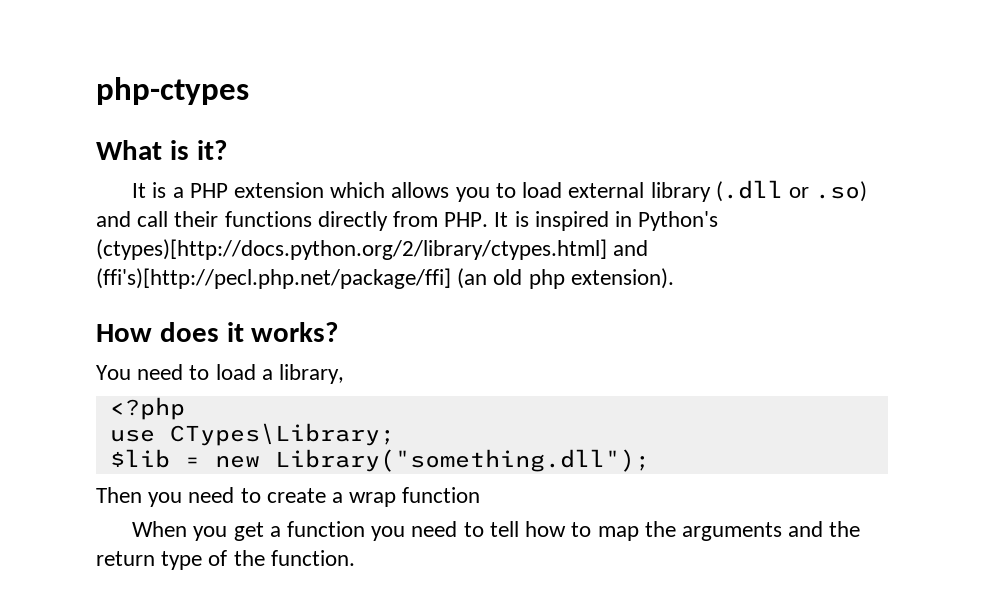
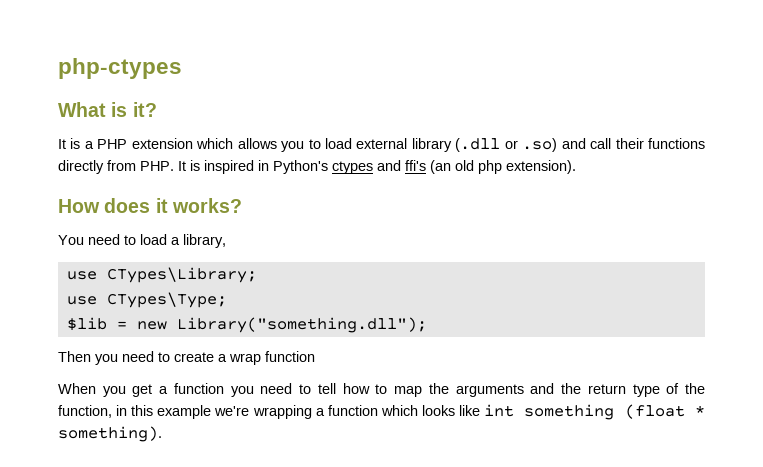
[96,239,649,260] [96,268,451,289] (ctypes)[http://docs.python.org/2/library/ctypes.html] and (ffi's)[http://pecl.php.net/package/ffi] -> [332,160,426,174] ctypes and ffi's
[109,397,185,420] [109,423,395,446] <?php // use CTypes\Library; -> [66,267,257,283] [66,292,227,308] use CTypes\Library; // use CTypes\Type;
[270,550,355,566] function. -> [58,404,706,420] [58,426,162,442] function, in this example we're wrapping a function which looks like int something (float * something).

